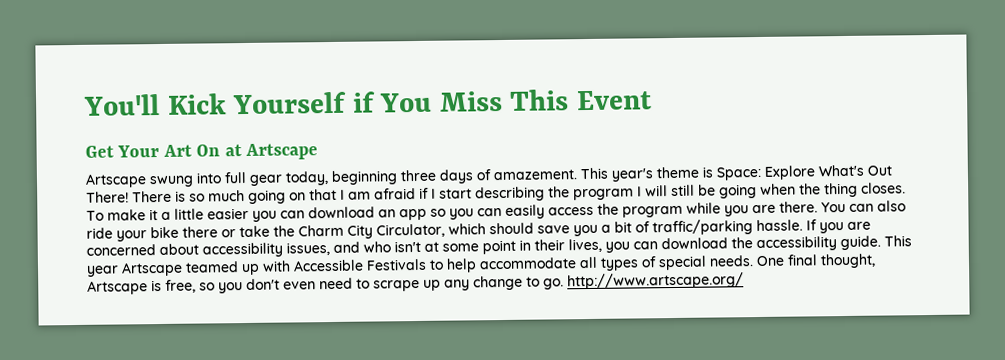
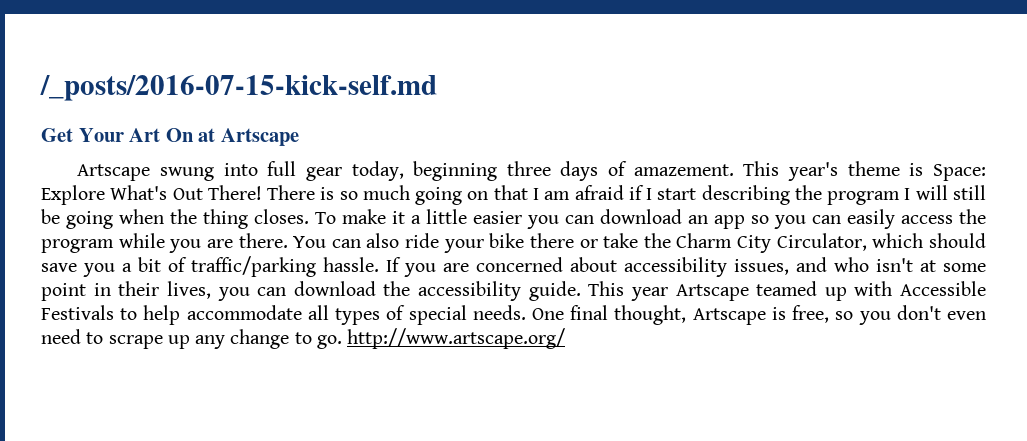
[83,89,652,116] You'll Kick Yourself if You Miss This Event -> [40,75,437,101] /_posts/2016-07-15-kick-self.md

